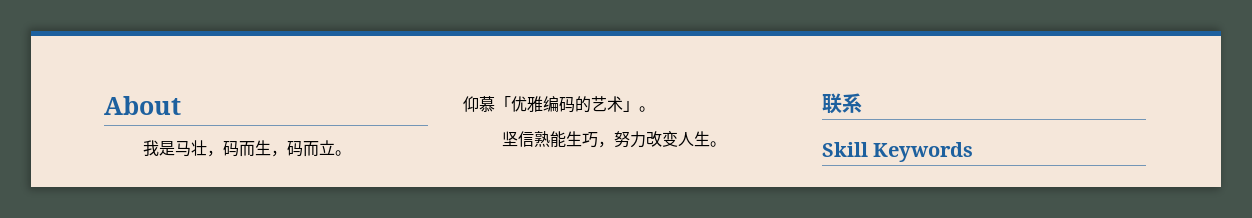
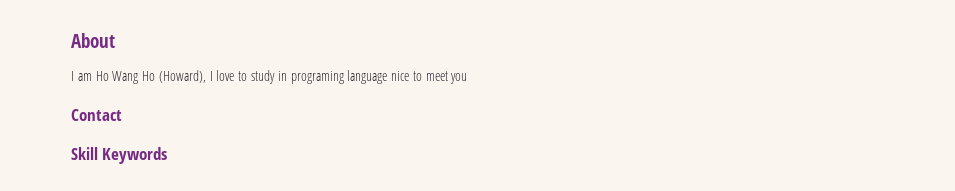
[142,140,351,157] [463,96,655,113] [501,131,726,148] [822,93,862,114] 我是马壮，码而生，码而立。 // 仰慕「优雅编码的艺术」。 // 坚信熟能生巧，努力改变人生。 // 联系 -> [71,70,468,84] [71,109,122,121] I am Ho Wang Ho (Howard), I love to study in programing language nice to meet you // Contact

